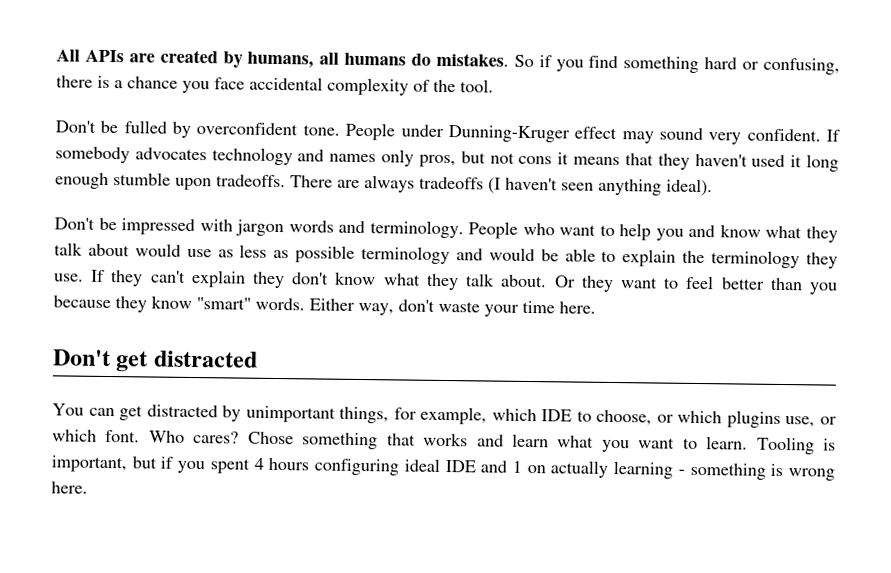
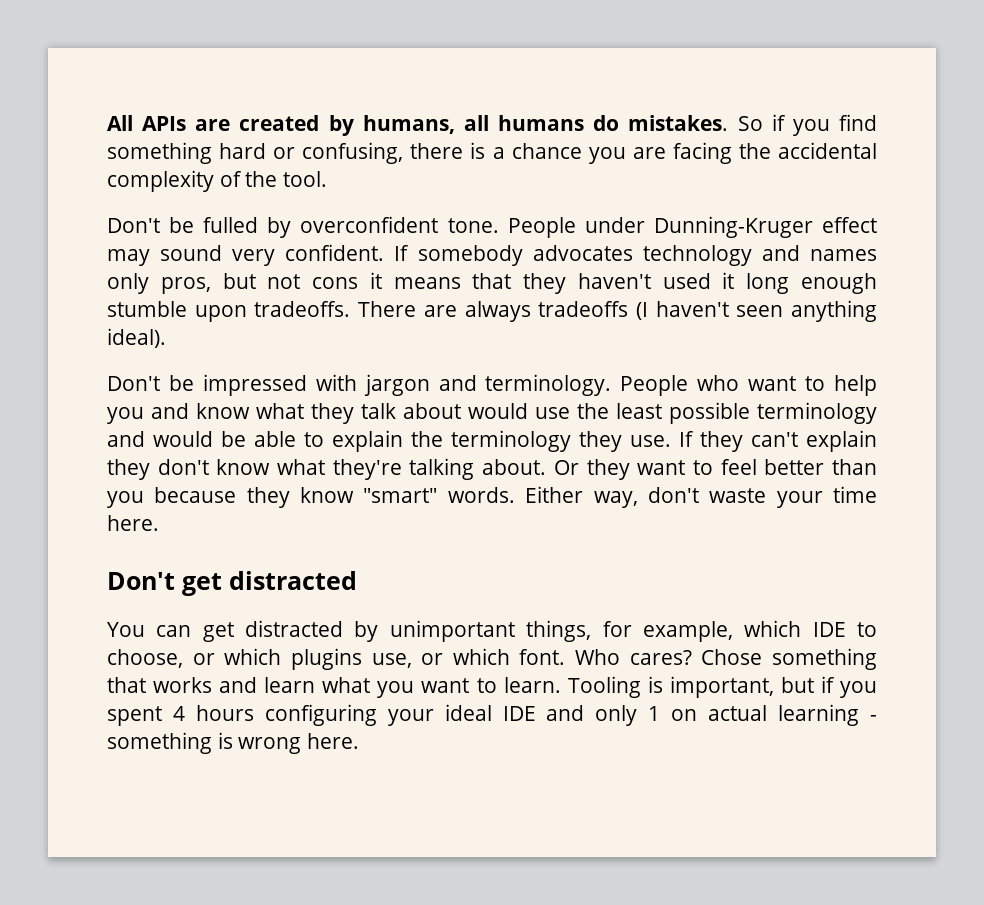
[214,77,245,90] face -> [632,142,771,164] are facing the
[288,220,334,233] words -> (430, 385) none
[217,244,290,259] as less as -> [577,403,662,419] the least
[425,273,496,291] they talk -> [332,458,475,480] they're talking
(400, 467) none -> [387,709,434,726] your
(508, 466) none -> [595,705,638,726] only
[550,460,609,478] actually -> [708,705,768,721] actual

